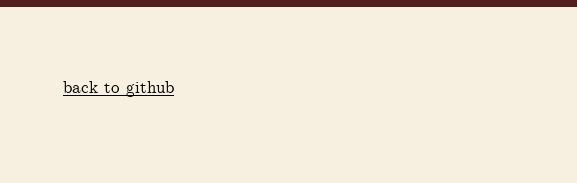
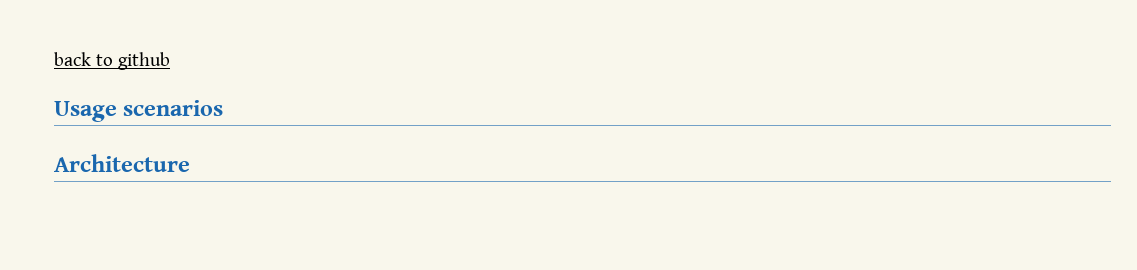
(174, 89) none -> [54,100,224,122] [54,154,190,172] // Usage scenarios // Architecture

